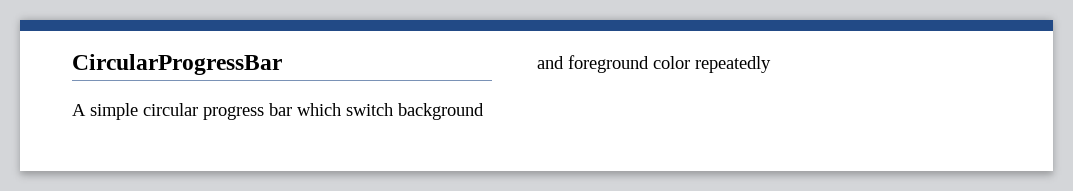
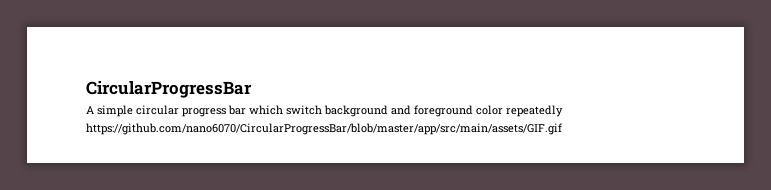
(771, 64) none -> [86,123,562,135] // https://github.com/nano6070/CircularProgressBar/blob/master/app/src/main/assets/GIF.gif

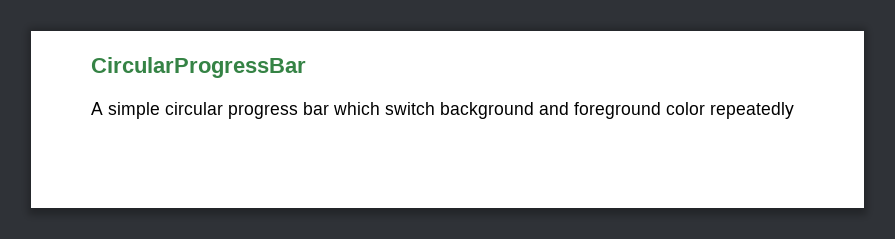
[86,123,562,135] // https://github.com/nano6070/CircularProgressBar/blob/master/app/src/main/assets/GIF.gif -> (794, 110) none

